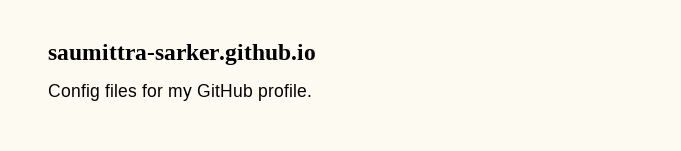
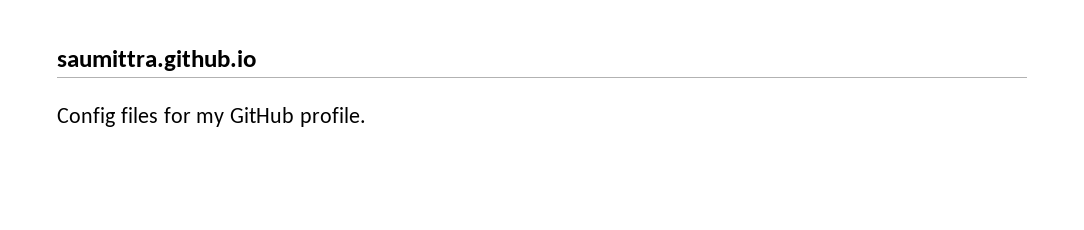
[48,44,316,65] saumittra-sarker.github.io -> [57,50,256,71] saumittra.github.io

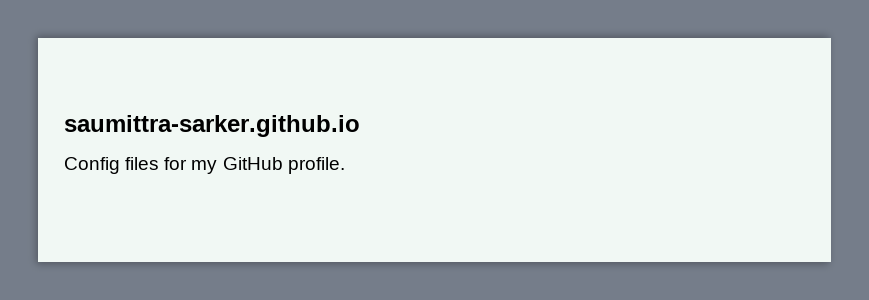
[57,50,256,71] saumittra.github.io -> [64,115,360,137] saumittra-sarker.github.io

